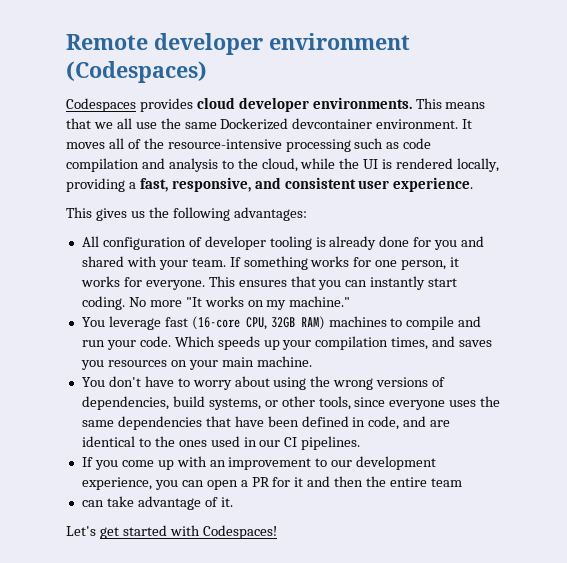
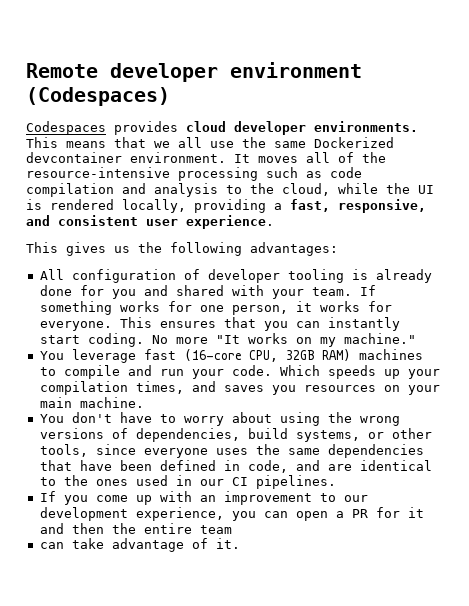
[66,525,277,539] // Let's get started with Codespaces! -> (240, 543) none

